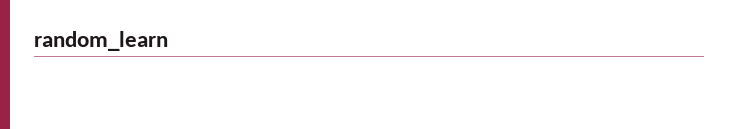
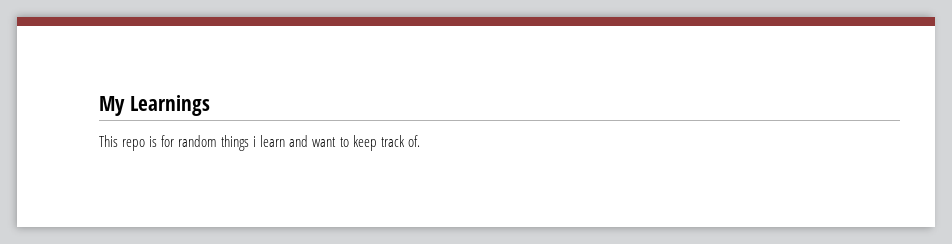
[34,31,168,51] random_learn -> [99,95,210,116] [99,135,420,151] My Learnings // This repo is for random things i learn and want to keep track of.

